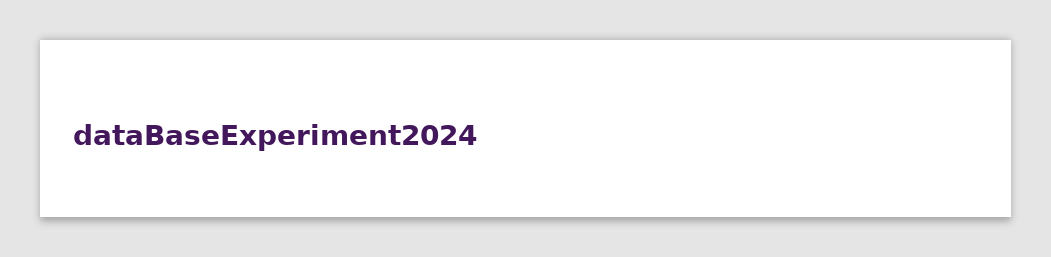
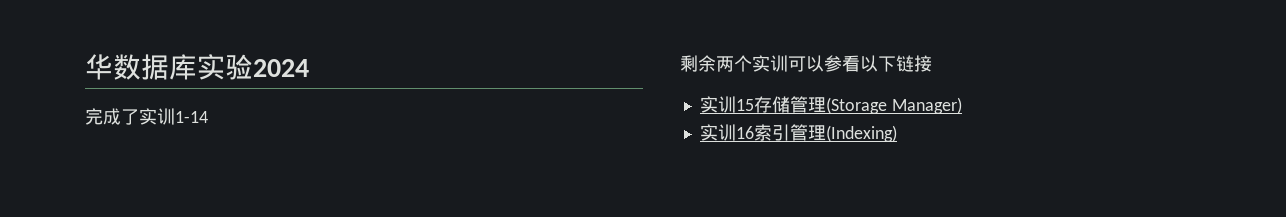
[73,124,477,151] dataBaseExperiment2024 -> [85,54,309,80] [85,108,208,125] [680,55,932,72] [699,96,962,114] [699,124,897,142] 华数据库实验2024 // 完成了实训1-14 // 剩余两个实训可以参看以下链接 // 实训15存储管理(Storage Manager) // 实训16索引管理(Indexing)

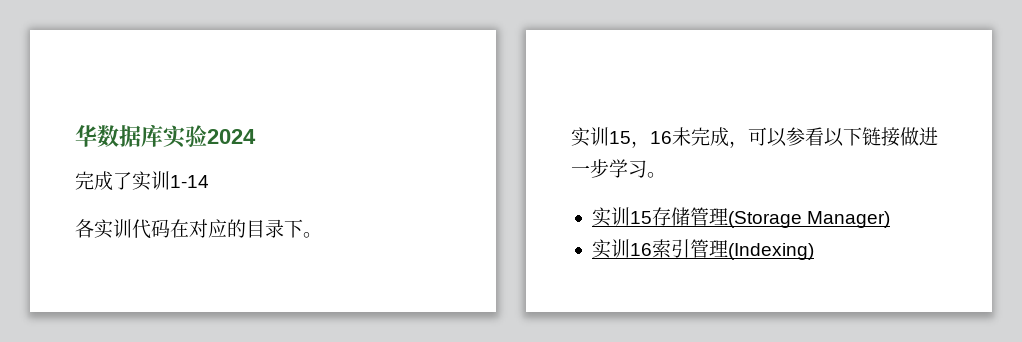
[680,55,788,72] 剩余两个实训 -> [75,219,322,239] [571,127,748,148] 各实训代码在对应的目录下。 // 实训15，16未完成，
(932, 63) none -> [900,127,938,146] [571,159,666,178] 做进一步学习。

